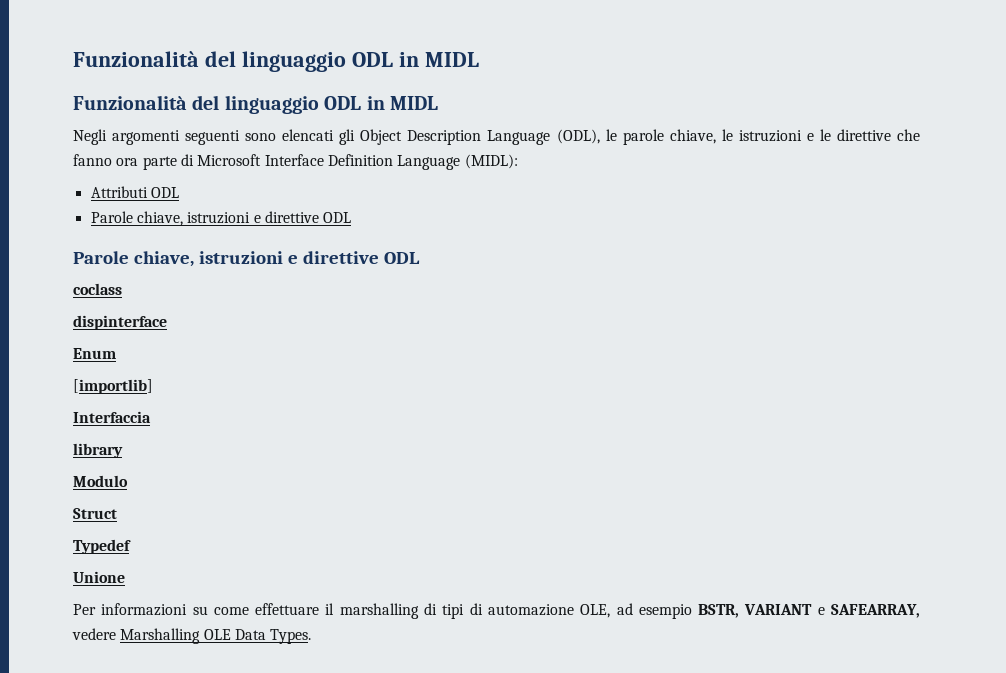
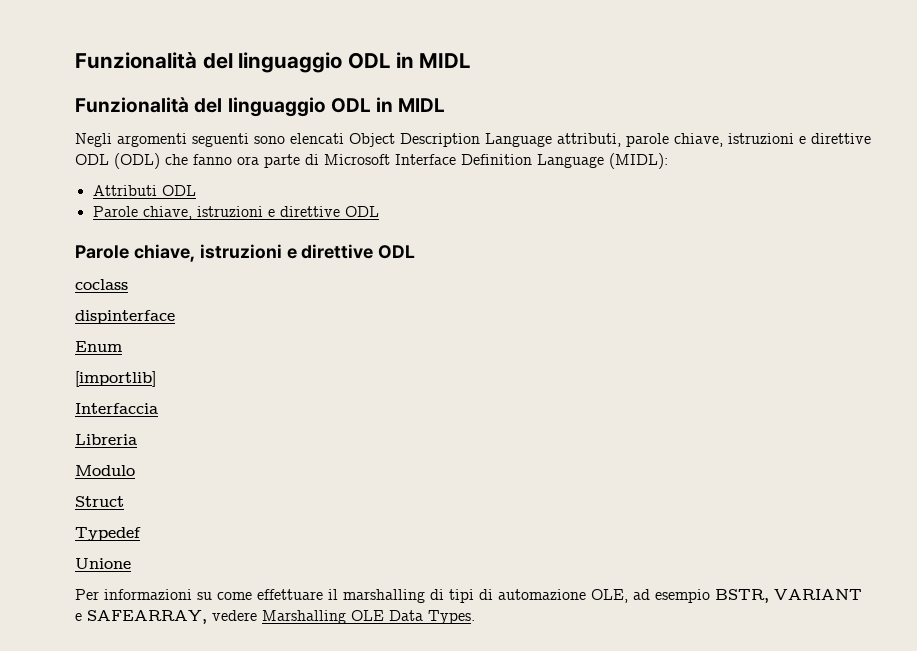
[339,129,356,145] gli -> (344, 138) none
[556,129,617,144] (ODL), le -> [557,133,621,147] attributi,
[721,129,891,142] le istruzioni e le direttive -> [728,133,871,144] [75,153,160,169] istruzioni e direttive ODL (ODL)
[73,443,123,458] library -> [75,434,137,445] Libreria

